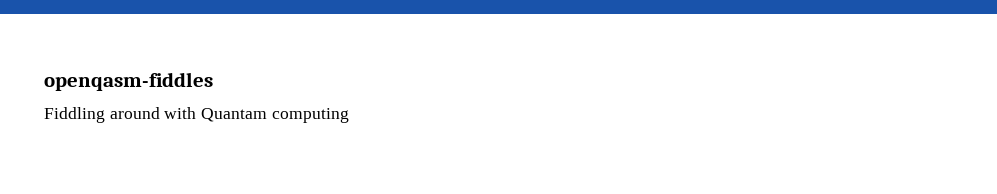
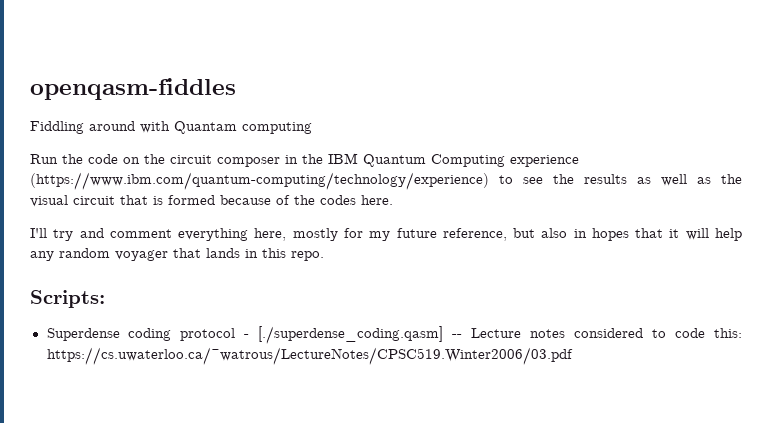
(349, 115) none -> [30,153,579,167] [30,172,742,190] [30,195,393,207] [30,228,743,241] [30,248,324,261] [30,290,105,308] [46,326,743,344] [46,347,573,365] // Run the code on the circuit composer in the IBM Quantum Computing experience (https://www.ibm.com/quantum-computing/technology/experience) to see the results as well as the visual circuit that is formed because of the codes here. // I'll try and comment everything here, mostly for my future reference, but also in hopes that it will help any random voyager that lands in this repo. // Scripts: // Superdense coding protocol - [./superdense_coding.qasm] -- Lecture notes considered to code this: https://cs.uwaterloo.ca/~watrous/LectureNotes/CPSC519.Winter2006/03.pdf

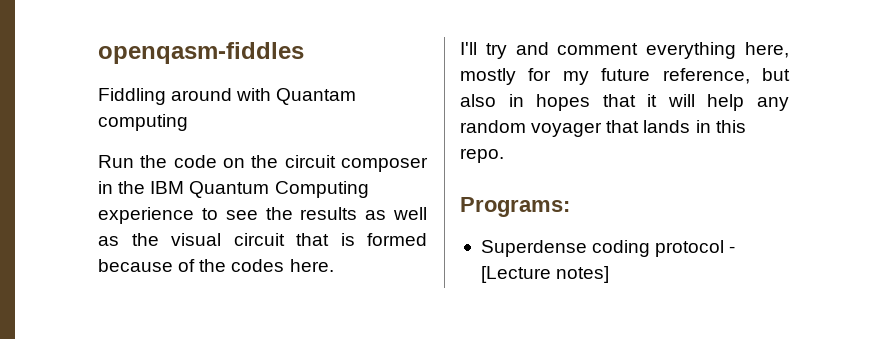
[30,172,489,190] (https://www.ibm.com/quantum-computing/technology/experience) -> (194, 215) none
[30,290,105,308] Scripts: -> [460,197,570,217] Programs:
[258,326,743,344] [46,347,573,365] [./superdense_coding.qasm] -- Lecture notes considered to code this: https://cs.uwaterloo.ca/~watrous/LectureNotes/CPSC519.Winter2006/03.pdf -> [480,266,610,283] [Lecture notes]

